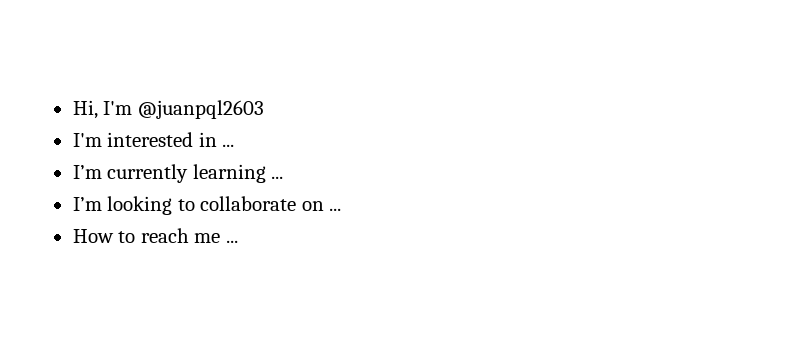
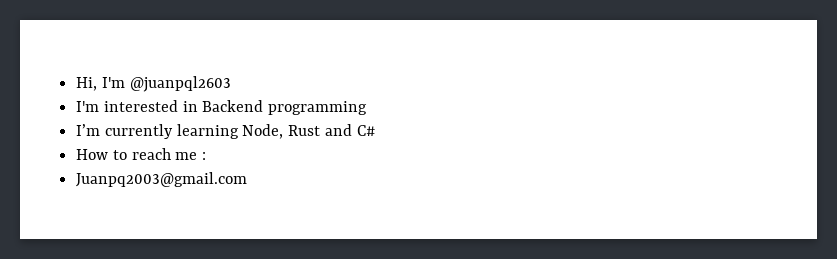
[222,144,235,147] ... -> [202,100,368,115] Backend programming
[271,176,284,179] [72,196,342,215] ... // I’m looking to collaborate on ... -> [242,124,375,139] Node, Rust and C#
[225,240,238,243] ... -> [202,152,207,160] [76,172,248,187] : // Juanpq2003@gmail.com

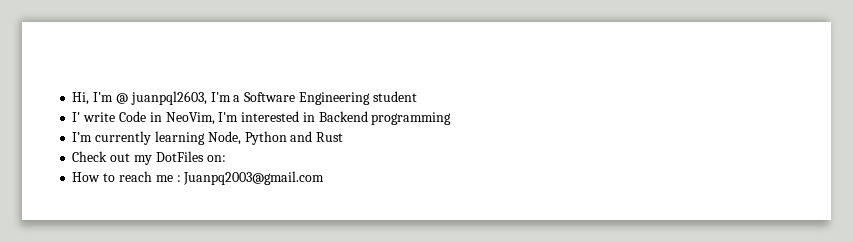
[129,76,231,92] @juanpql2603 // -> [115,91,417,105] [72,111,215,125] @ juanpql2603, I'm a Software Engineering student // I' write Code in NeoVim,
(284, 131) none -> [244,131,313,145] Python and
[324,124,375,136] and C# -> [72,151,226,165] // Check out my DotFiles on:
(207, 156) // -> (181, 178) none

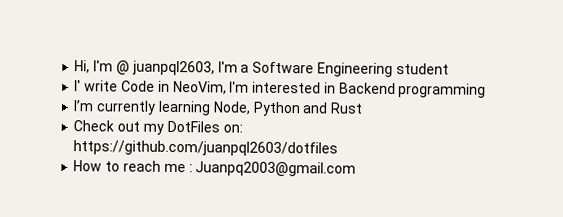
(226, 158) none -> [73,140,339,157] https://github.com/juanpql2603/dotfiles

